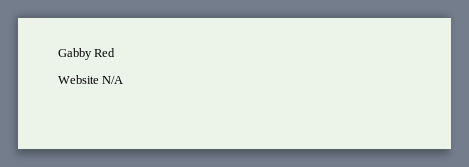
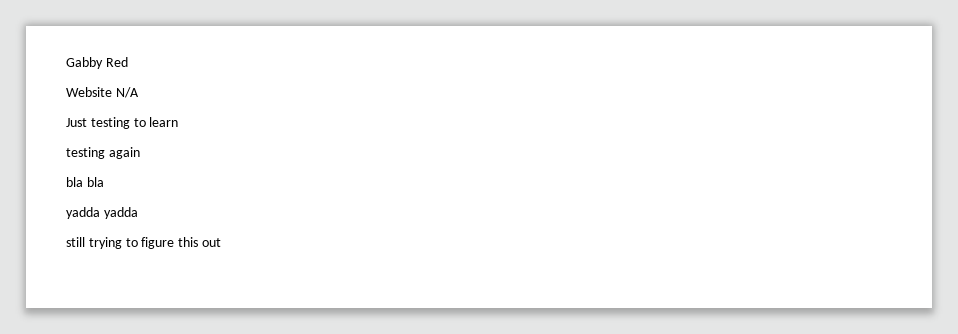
(124, 80) none -> [66,117,179,129] [66,147,140,159] [66,177,104,187] [66,207,138,219] [66,237,221,249] // Just testing to learn // testing again // bla bla // yadda yadda // still trying to figure this out

